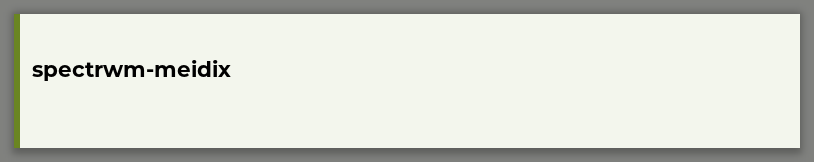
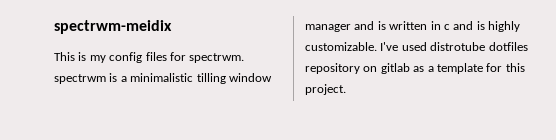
(231, 70) none -> [54,52,245,63] [54,73,272,84] [305,21,520,32] [305,42,528,51] [305,63,525,74] [305,84,346,95] // This is my config files for spectrwm. spectrwm is a minimalistic tilling window manager and is written in c and is highly customizable. I've used distrotube dotfiles repository on gitlab as a template for this project.

